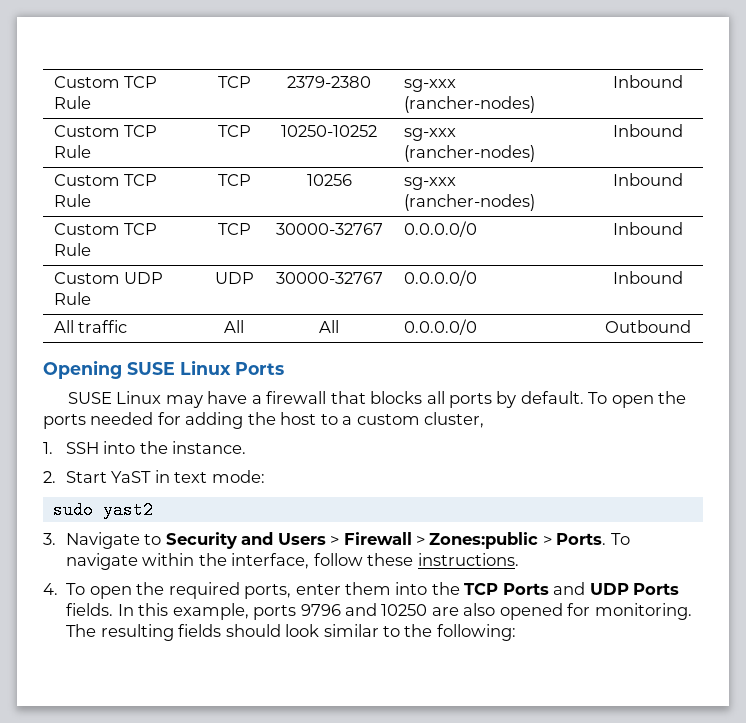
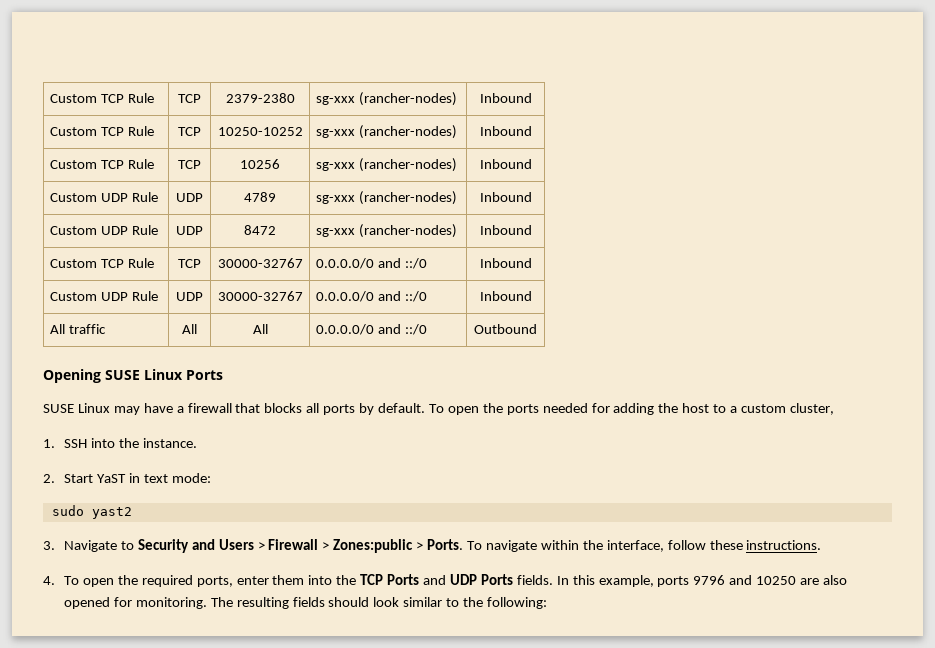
(683, 179) none -> [49,192,158,202] [176,193,203,202] [244,192,276,202] [315,191,457,205] [479,192,532,202] [49,225,158,235] [176,226,203,235] [244,225,276,235] [315,224,457,238] [479,225,532,235] // Custom UDP Rule | UDP | 4789 | sg-xxx (rancher-nodes) | Inbound // Custom UDP Rule | UDP | 8472 | sg-xxx (rancher-nodes) | Inbound
(477, 229) none -> [377,258,427,269] and ::/0
(477, 278) none -> [377,291,427,302] and ::/0
(477, 327) none -> [377,324,427,335] and ::/0

